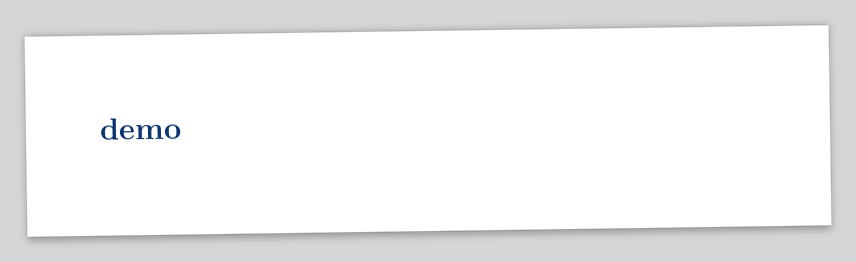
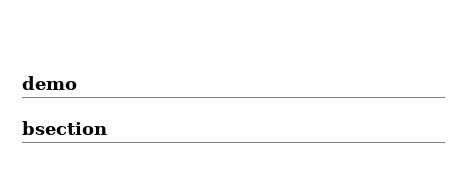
(182, 128) none -> [22,121,107,135] // bsection

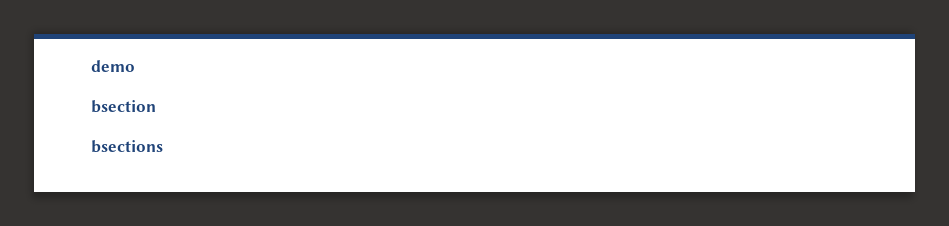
(107, 128) none -> [91,140,163,153] // bsections

